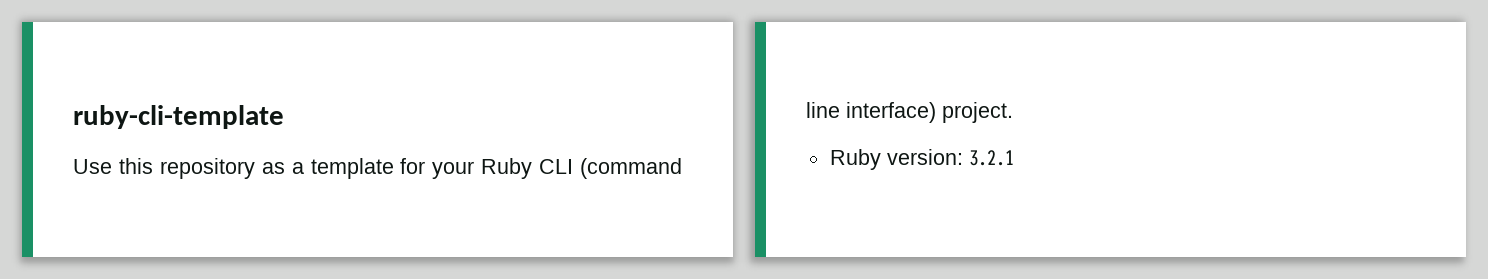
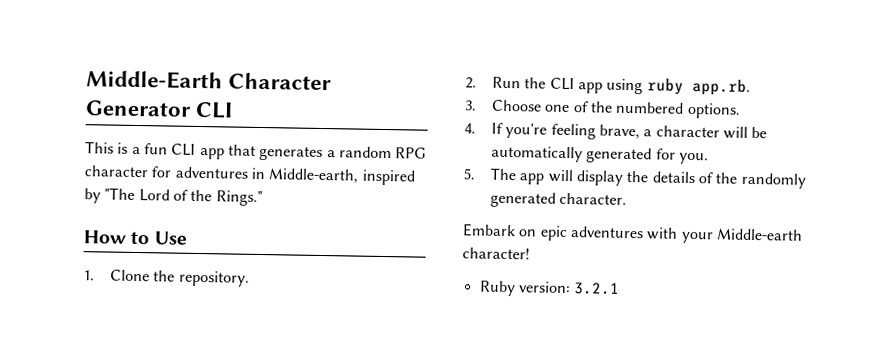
[73,105,284,129] [73,158,682,179] [806,102,1013,123] ruby-cli-template // Use this repository as a template for your Ruby CLI (command line interface) project. -> [86,70,333,91] [85,100,234,119] [85,141,427,162] [84,165,415,186] [84,187,263,207] [83,230,187,245] [83,269,250,287] [465,76,751,96] [464,99,741,119] [464,122,768,140] [491,145,710,165] [463,167,806,189] [490,191,628,208] [462,223,803,244] [462,247,530,260] Middle-Earth Character Generator CLI // This is a fun CLI app that generates a random RPG character for adventures in Middle-earth, inspired by "The Lord of the Rings." // How to Use // 1. Clone the repository. // 2. Run the CLI app using ruby app.rb. // 3. Choose one of the numbered options. // 4. If you're feeling brave, a character will be automatically generated for you. // 5. The app will display the details of the randomly generated character. // Embark on epic adventures with your Middle-earth character!

